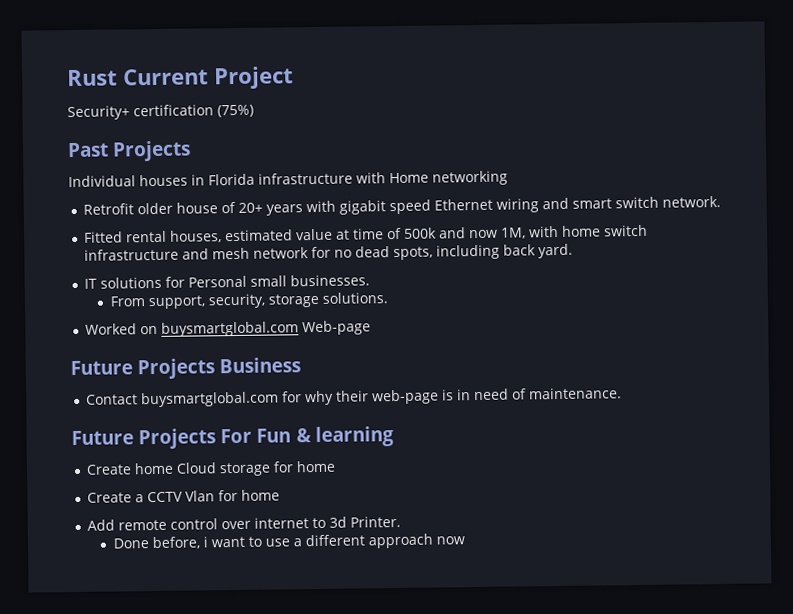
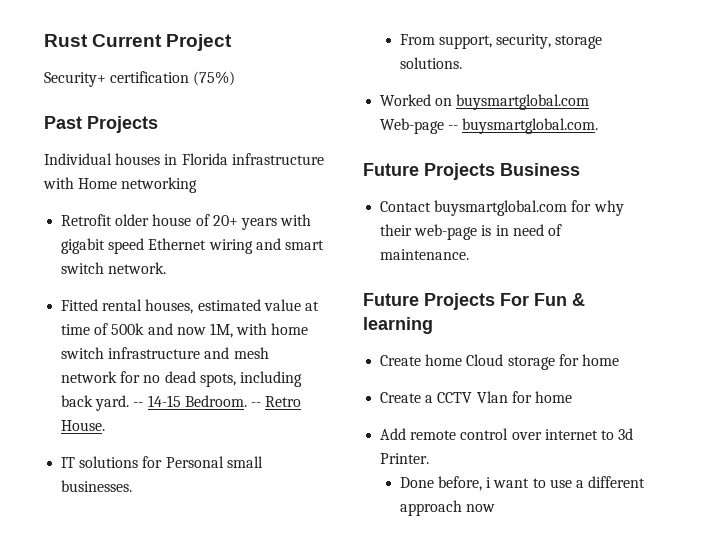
(574, 251) none -> [133,395,302,407] [61,420,106,431] -- 14-15 Bedroom. -- Retro House.
(372, 328) none -> [448,118,599,134] -- buysmartglobal.com.

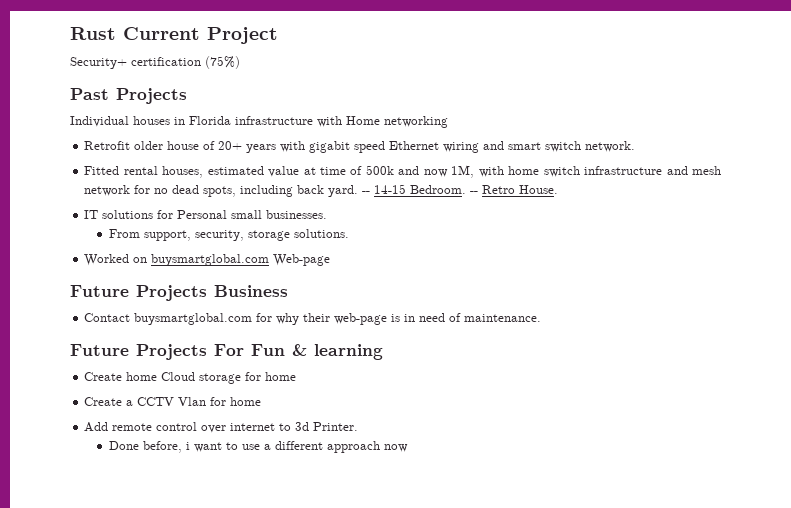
[448,118,599,134] -- buysmartglobal.com. -> (331, 260) none

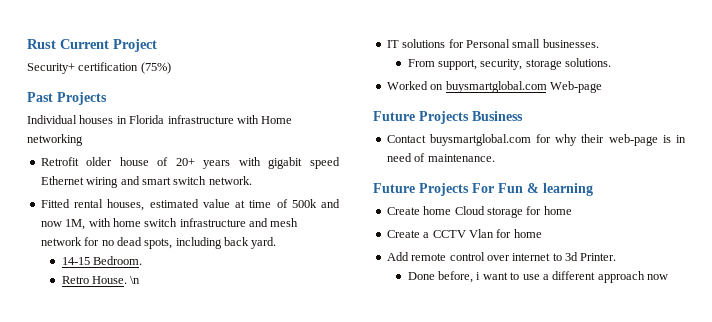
[362,191,371,194] -- -> (277, 243) //
[470,191,479,194] -- -> (143, 260) //
(559, 189) none -> [130,276,141,284] \n

